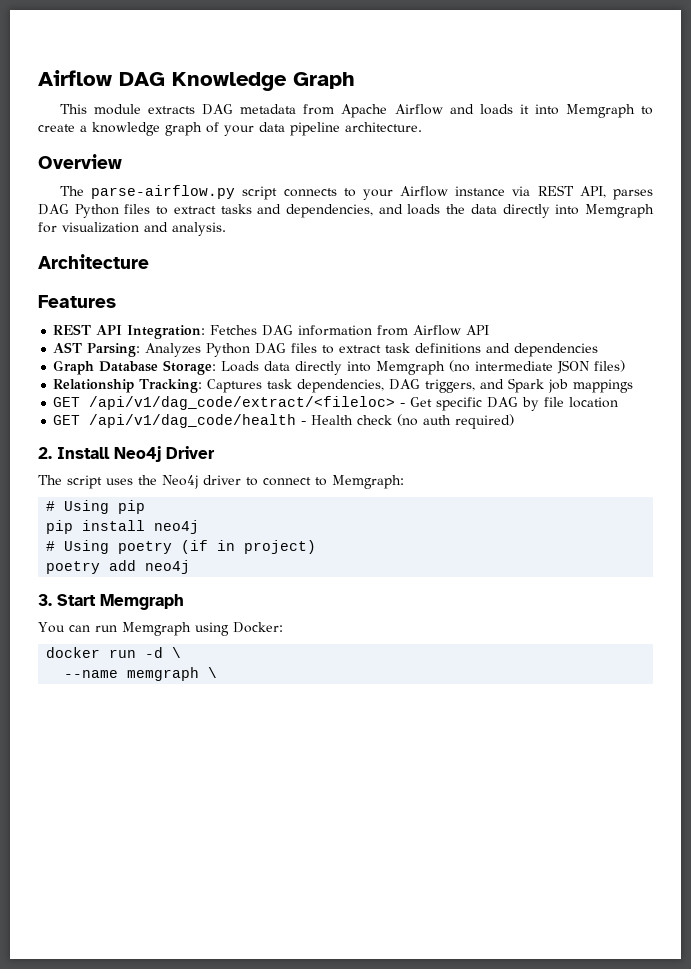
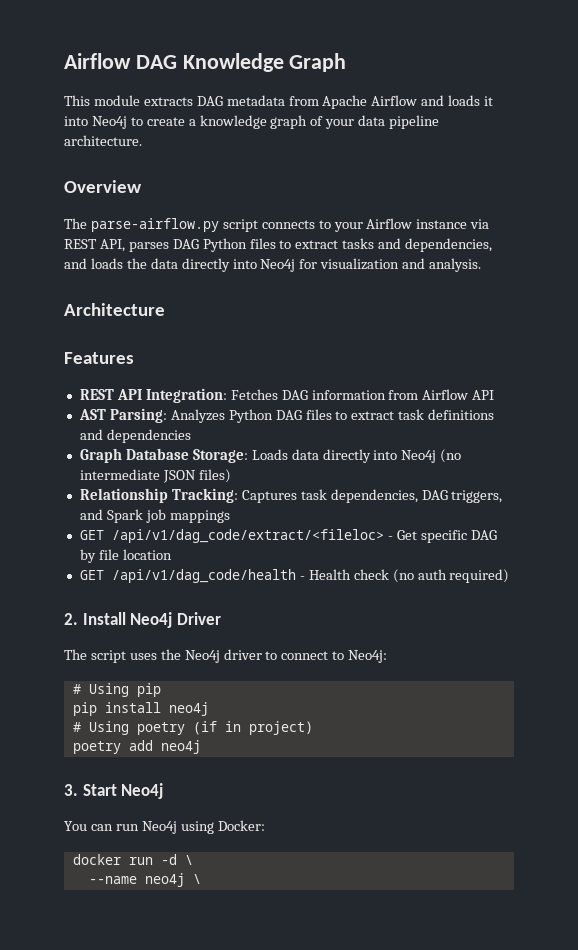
[565,104,635,118] Memgraph -> [91,116,127,129] Neo4j
[585,204,654,218] Memgraph -> [260,259,296,272] Neo4j
[376,361,446,375] Memgraph -> [401,450,437,463] Neo4j
[332,475,404,489] Memgraph: -> [348,650,388,663] Neo4j:
[100,594,184,610] Memgraph -> [121,783,164,799] Neo4j
[121,622,191,636] Memgraph -> [141,821,177,834] Neo4j
[127,667,200,681] memgraph -> [144,873,185,887] neo4j

